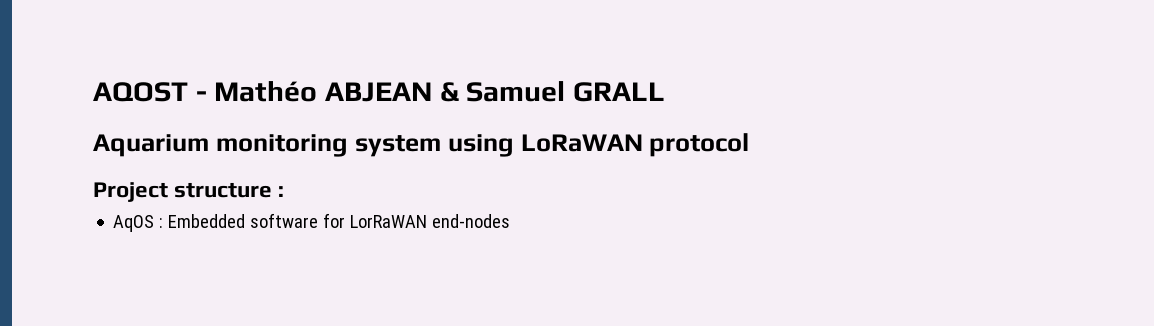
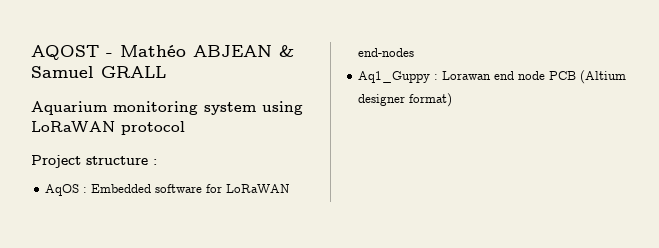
[350,215,428,228] LorRaWAN -> [226,184,291,193] LoRaWAN
(511, 221) none -> [358,70,627,84] [358,93,453,107] // Aq1_Guppy : Lorawan end node PCB (Altium designer format)

